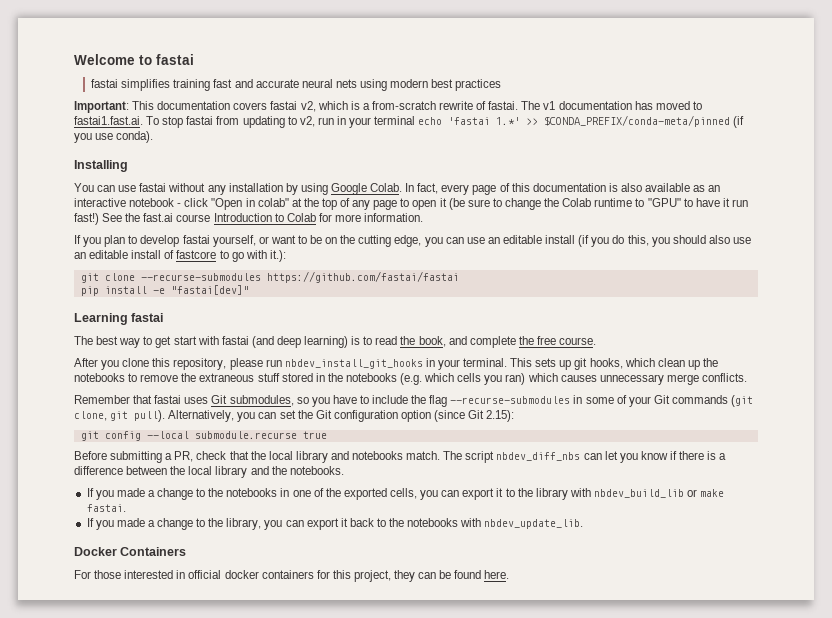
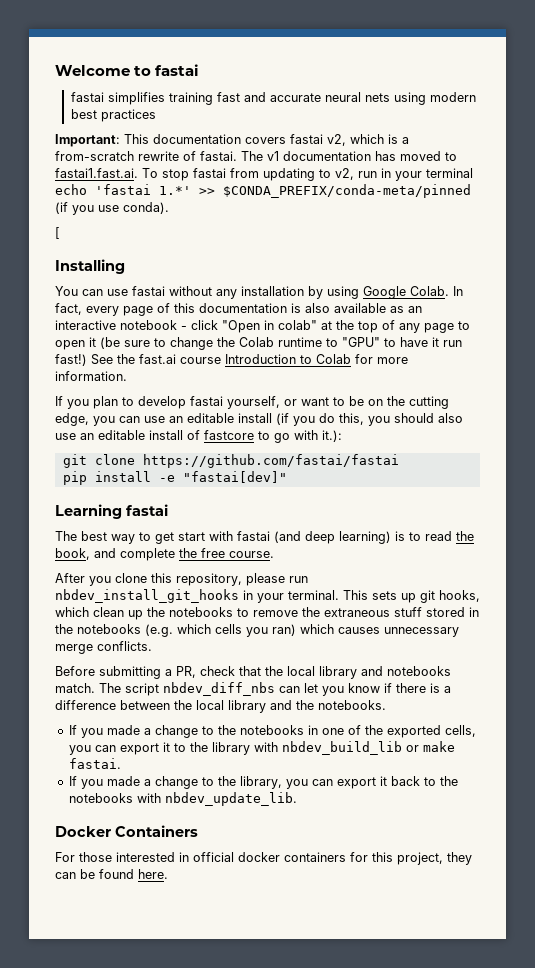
(154, 137) none -> [55,227,60,239] // [
[140,273,261,281] --recurse-submodules -> (135, 459) none
[74,395,754,407] [74,410,515,422] [80,431,327,441] // Remember that fastai uses Git submodules, so you have to include the flag --recurse-submodules in some of your Git commands (git clone, git pull). Alternatively, you can set the Git configuration option (since Git 2.15): // git config --local submodule.recurse true -> (152, 646) none

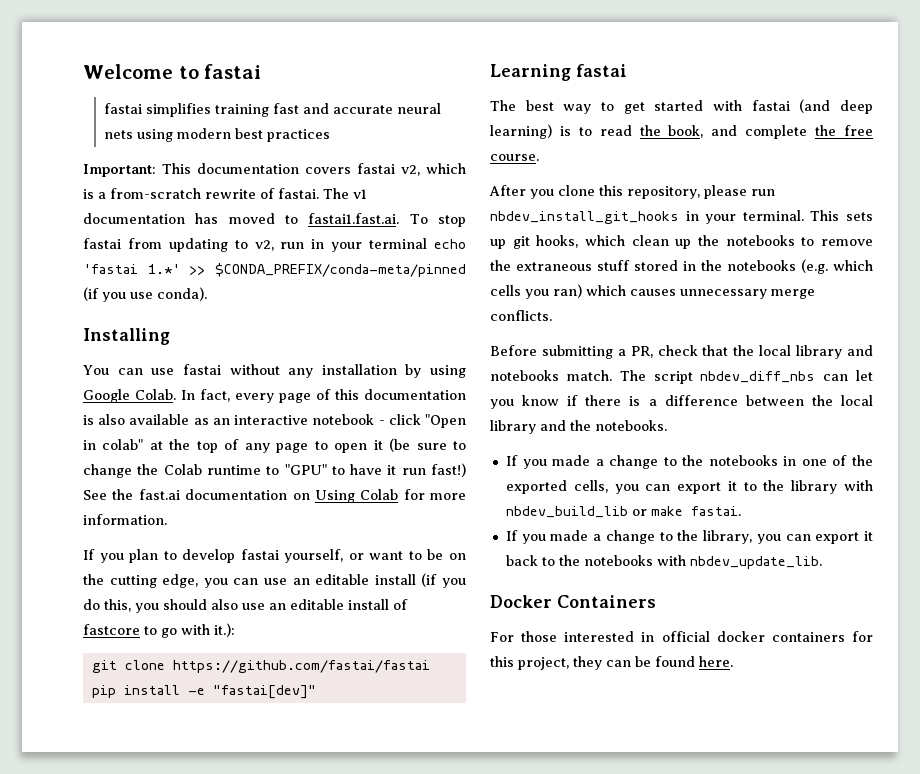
[55,227,60,239] // [ -> (207, 294) none
[180,354,312,364] course Introduction to -> [185,489,355,503] documentation on Using
[178,532,205,541] start -> [654,100,704,111] started

